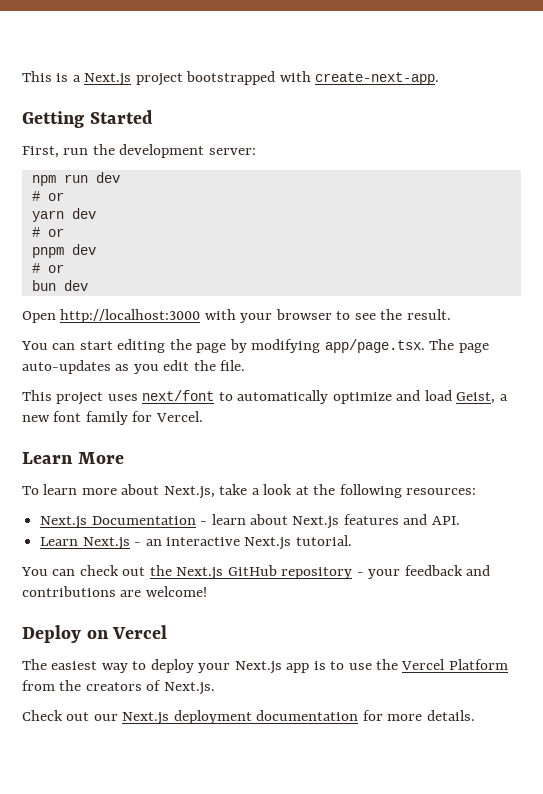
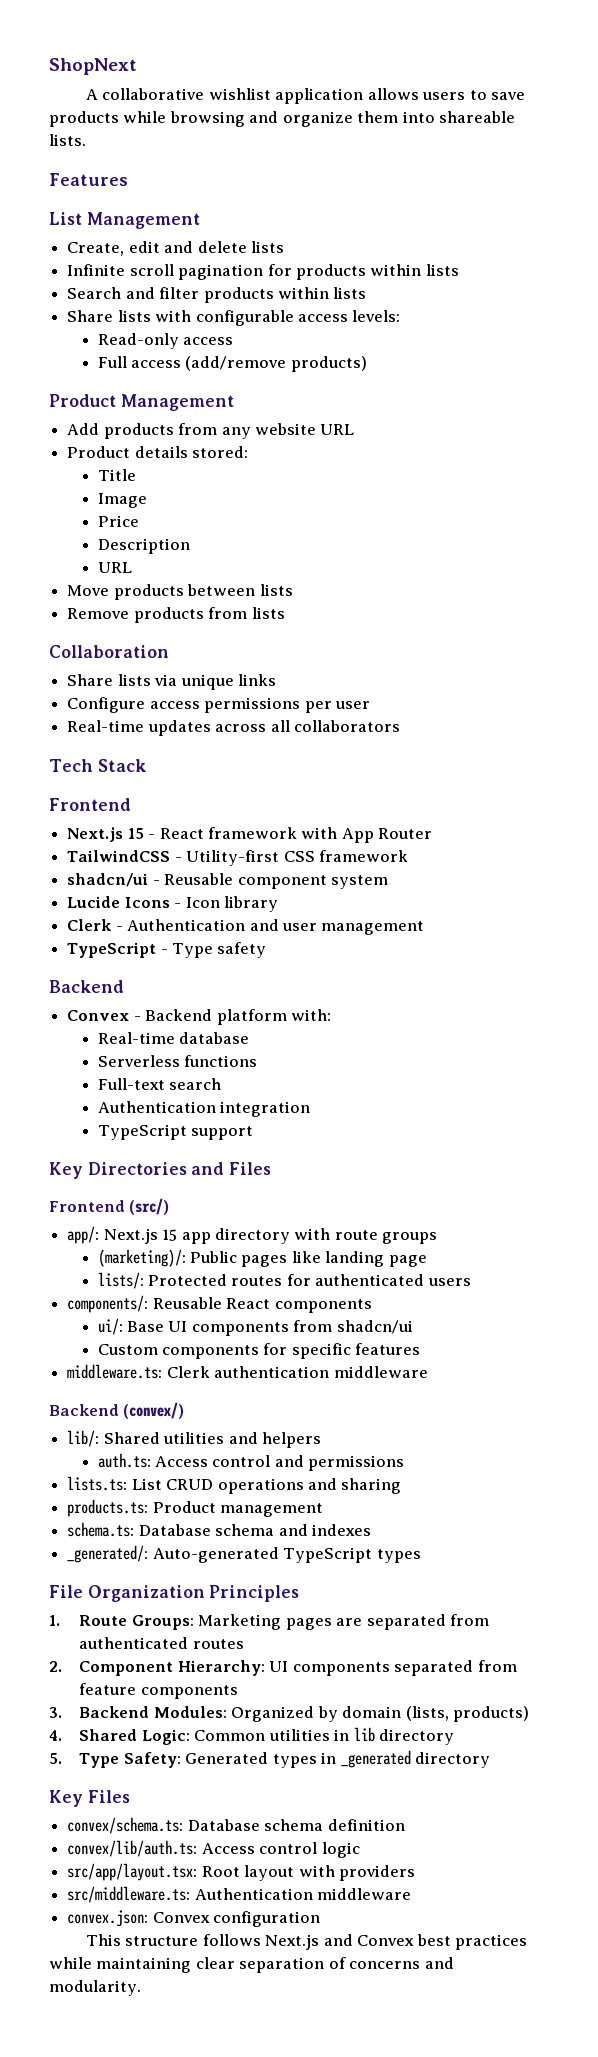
[22,71,440,86] [22,110,153,128] [22,144,256,158] [31,172,120,186] [31,191,64,201] [31,208,96,222] [31,227,64,237] [31,244,96,258] [31,263,64,273] [31,280,88,291] [22,309,451,323] [21,339,489,353] [22,360,246,374] [22,390,508,405] [22,411,203,425] [22,452,124,464] [22,484,477,499] [40,514,460,529] [40,535,352,550] [21,565,491,580] [22,586,207,597] [22,625,168,643] [22,659,508,674] [22,680,215,695] [22,710,475,725] This is a Next.js project bootstrapped with create-next-app. // Getting Started // First, run the development server: // npm run dev // # or // yarn dev // # or // pnpm dev // # or // bun dev // Open http://localhost:3000 with your browser to see the result. // You can start editing the page by modifying app/page.tsx. The page auto-updates as you edit the file. // This project uses next/font to automatically optimize and load Geist, a new font family for Vercel. // Learn More // To learn more about Next.js, take a look at the following resources: // Next.js Documentation - learn about Next.js features and API. // Learn Next.js - an interactive Next.js tutorial. // You can check out the Next.js GitHub repository - your feedback and contributions are welcome! // Deploy on Vercel // The easiest way to deploy your Next.js app is to use the Vercel Platform from the creators of Next.js. // Check out our Next.js deployment documentation for more details. -> [49,58,137,75] [85,88,526,104] [49,111,516,127] [49,134,86,146] [49,173,128,186] [49,212,200,229] [67,241,284,256] [67,264,459,280] [67,287,367,303] [67,310,401,326] [97,333,234,349] [97,356,367,372] [49,394,234,411] [67,423,355,439] [67,446,249,458] [97,469,136,481] [97,493,147,508] [97,515,139,527] [97,538,190,554] [97,562,132,573] [67,584,293,600] [67,607,285,623] [49,645,169,658] [67,674,276,690] [67,697,370,713] [67,720,400,736] [49,759,146,772] [49,798,131,811] [67,827,433,843] [67,850,408,866] [67,873,388,889] [67,896,278,912] [67,919,425,935] [67,942,267,958] [49,980,124,993] [67,1009,331,1025] [97,1032,250,1044] [97,1055,258,1067] [97,1078,222,1090] [97,1101,311,1117] [97,1124,254,1140] [49,1162,272,1179] [49,1198,170,1215] [67,1226,438,1244] [97,1249,427,1267] [97,1272,471,1289] [67,1295,372,1313] [97,1318,413,1336] [97,1343,421,1359] [67,1364,428,1379] [49,1402,185,1419] [67,1430,321,1448] [97,1453,405,1471] [67,1476,402,1494] [67,1499,324,1517] [67,1522,371,1537] [67,1545,421,1563] [49,1585,300,1602] [49,1614,490,1630] [79,1637,244,1649] [49,1660,517,1676] [79,1683,238,1699] [49,1706,530,1722] [49,1727,455,1745] [49,1750,491,1768] [49,1790,130,1807] [67,1817,405,1834] [67,1840,360,1858] [67,1863,415,1881] [67,1886,412,1903] [67,1910,321,1927] [85,1934,528,1950] [49,1957,454,1973] [49,1980,141,1996] ShopNext // A collaborative wishlist application allows users to save products while browsing and organize them into shareable lists. // Features // List Management // Create, edit and delete lists // Infinite scroll pagination for products within lists // Search and filter products within lists // Share lists with configurable access levels: // Read-only access // Full access (add/remove products) // Product Management // Add products from any website URL // Product details stored: // Title // Image // Price // Description // URL // Move products between lists // Remove products from lists // Collaboration // Share lists via unique links // Configure access permissions per user // Real-time updates across all collaborators // Tech Stack // Frontend // Next.js 15 - React framework with App Router // TailwindCSS - Utility-first CSS framework // shadcn/ui - Reusable component system // Lucide Icons - Icon library // Clerk - Authentication and user management // TypeScript - Type safety // Backend // Convex - Backend platform with: // Real-time database // Serverless functions // Full-text search // Authentication integration // TypeScript support // Key Directories and Files // Frontend (src/) // app/: Next.js 15 app directory with route groups // (marketing)/: Public pages like landing page // lists/: Protected routes for authenticated users // components/: Reusable React components // ui/: Base UI components from shadcn/ui // Custom components for specific features // middleware.ts: Clerk authentication middleware // Backend (convex/) // lib/: Shared utilities and helpers // auth.ts: Access control and permissions // lists.ts: List CRUD operations and sharing // products.ts: Product management // schema.ts: Database schema and indexes // _generated/: Auto-generated TypeScript types // File Organization Principles // 1. Route Groups: Marketing pages are separated from authenticated routes // 2. Component Hierarchy: UI components separated from feature components // 3. Backend Modules: Organized by domain (lists, products) // 4. Shared Logic: Common utilities in lib directory // 5. Type Safety: Generated types in _generated directory // Key Files // convex/schema.ts: Database schema definition // convex/lib/auth.ts: Access control logic // src/app/layout.tsx: Root layout with providers // src/middleware.ts: Authentication middleware // convex.json: Convex configuration // This structure follows Next.js and Convex best practices while maintaining clear separation of concerns and modularity.

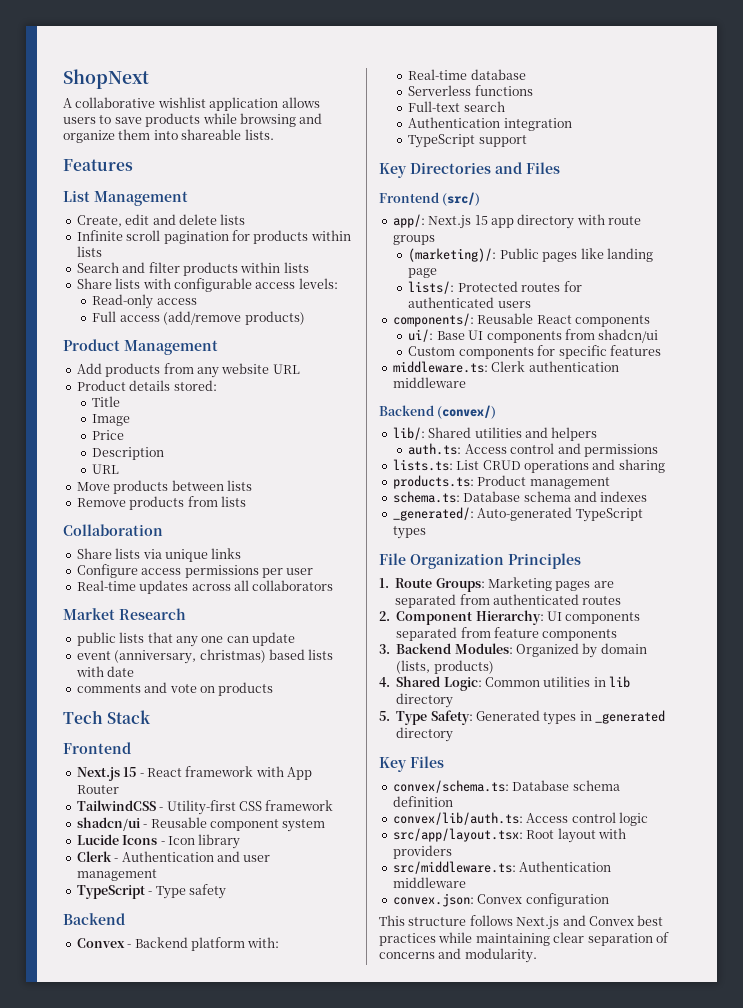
(400, 726) none -> [63,608,186,620] [76,632,295,647] [76,649,334,664] [75,666,135,677] [76,682,274,696] // Market Research // public lists that any one can update // event (anniversary, christmas) based lists with date // comments and vote on products

